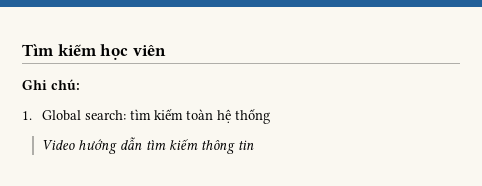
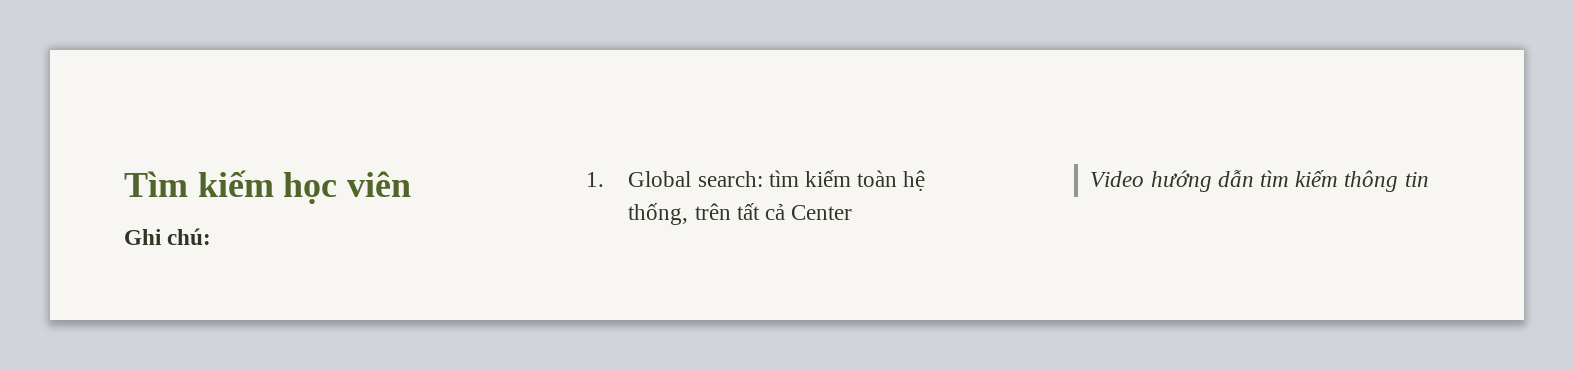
[234,109,270,124] thống -> [628,203,853,225] thống, trên tất cả Center

